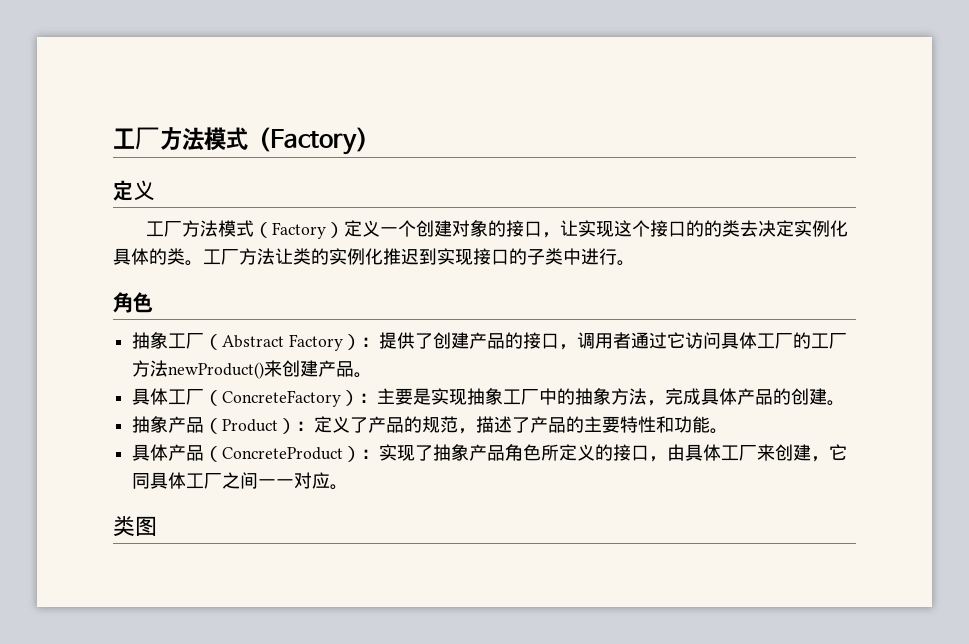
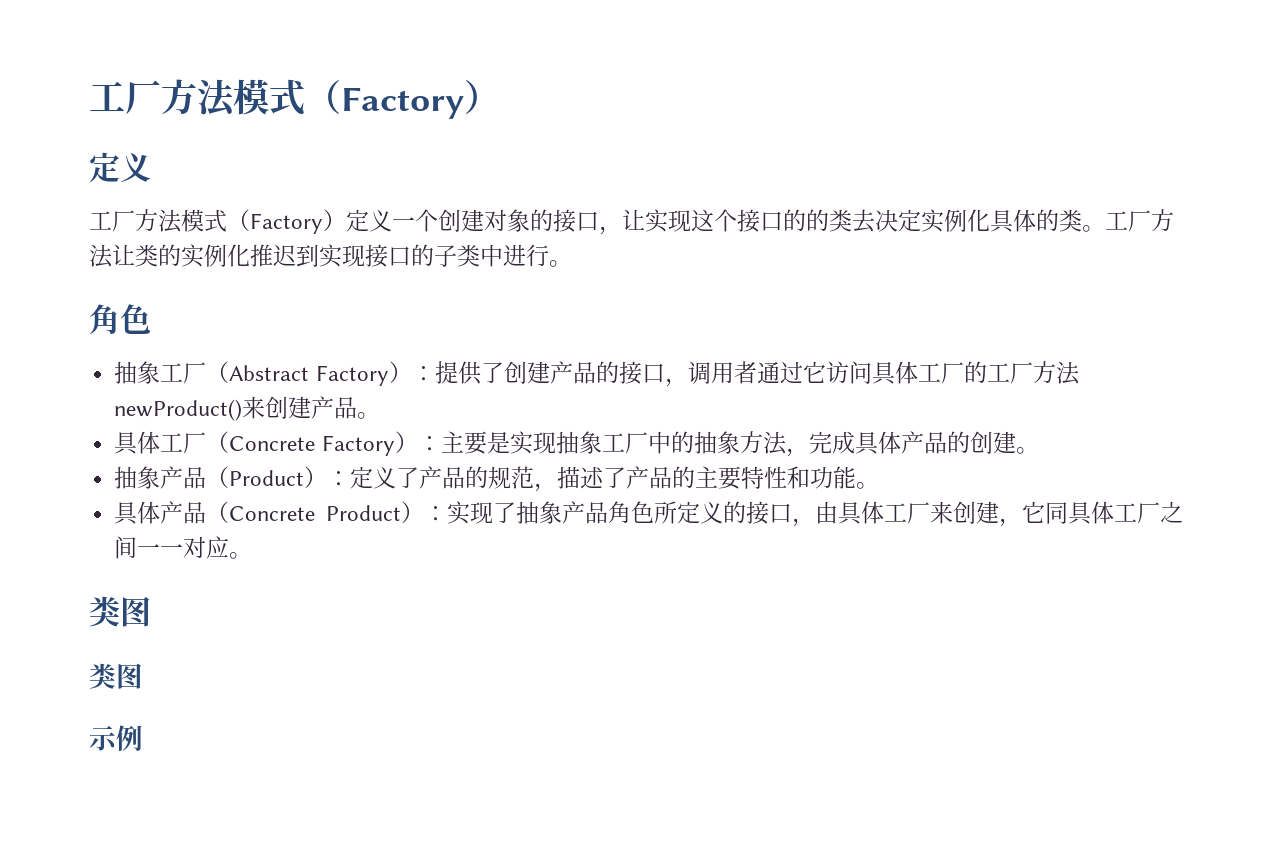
[222,390,342,407] ConcreteFactory -> [229,435,395,456] Concrete Factory
[222,447,344,460] ConcreteProduct -> [229,505,401,521] Concrete Product
(157, 526) none -> [89,663,143,689] [89,725,143,751] // 类图 // 示例

